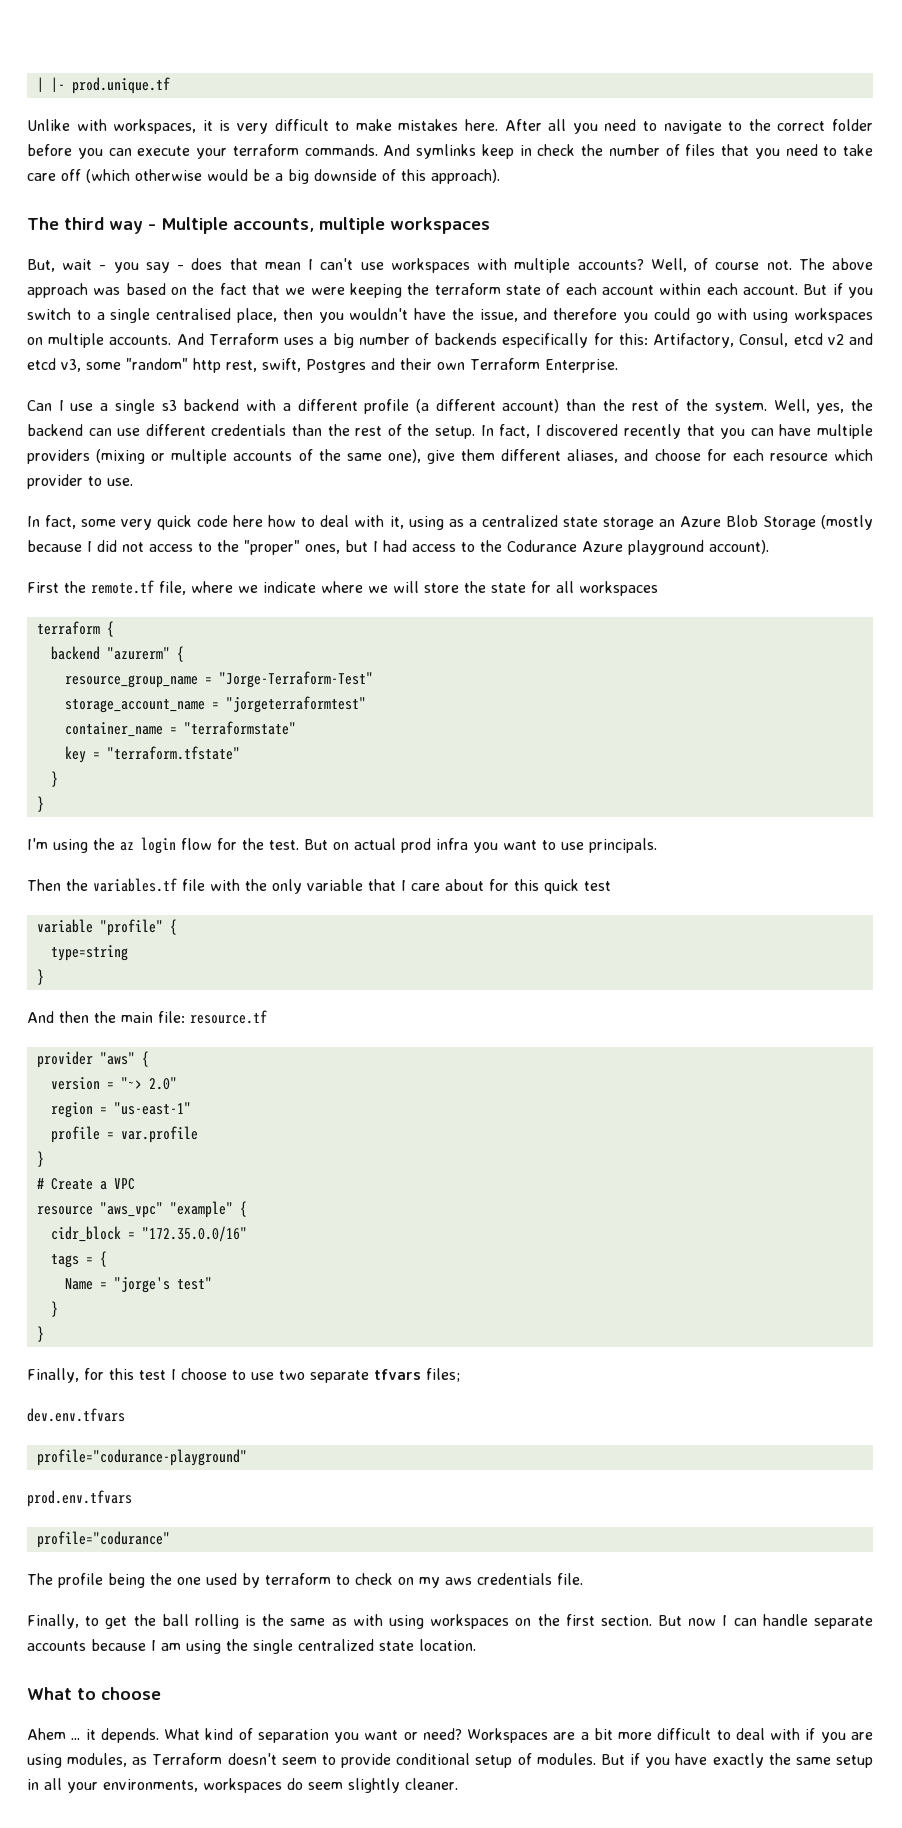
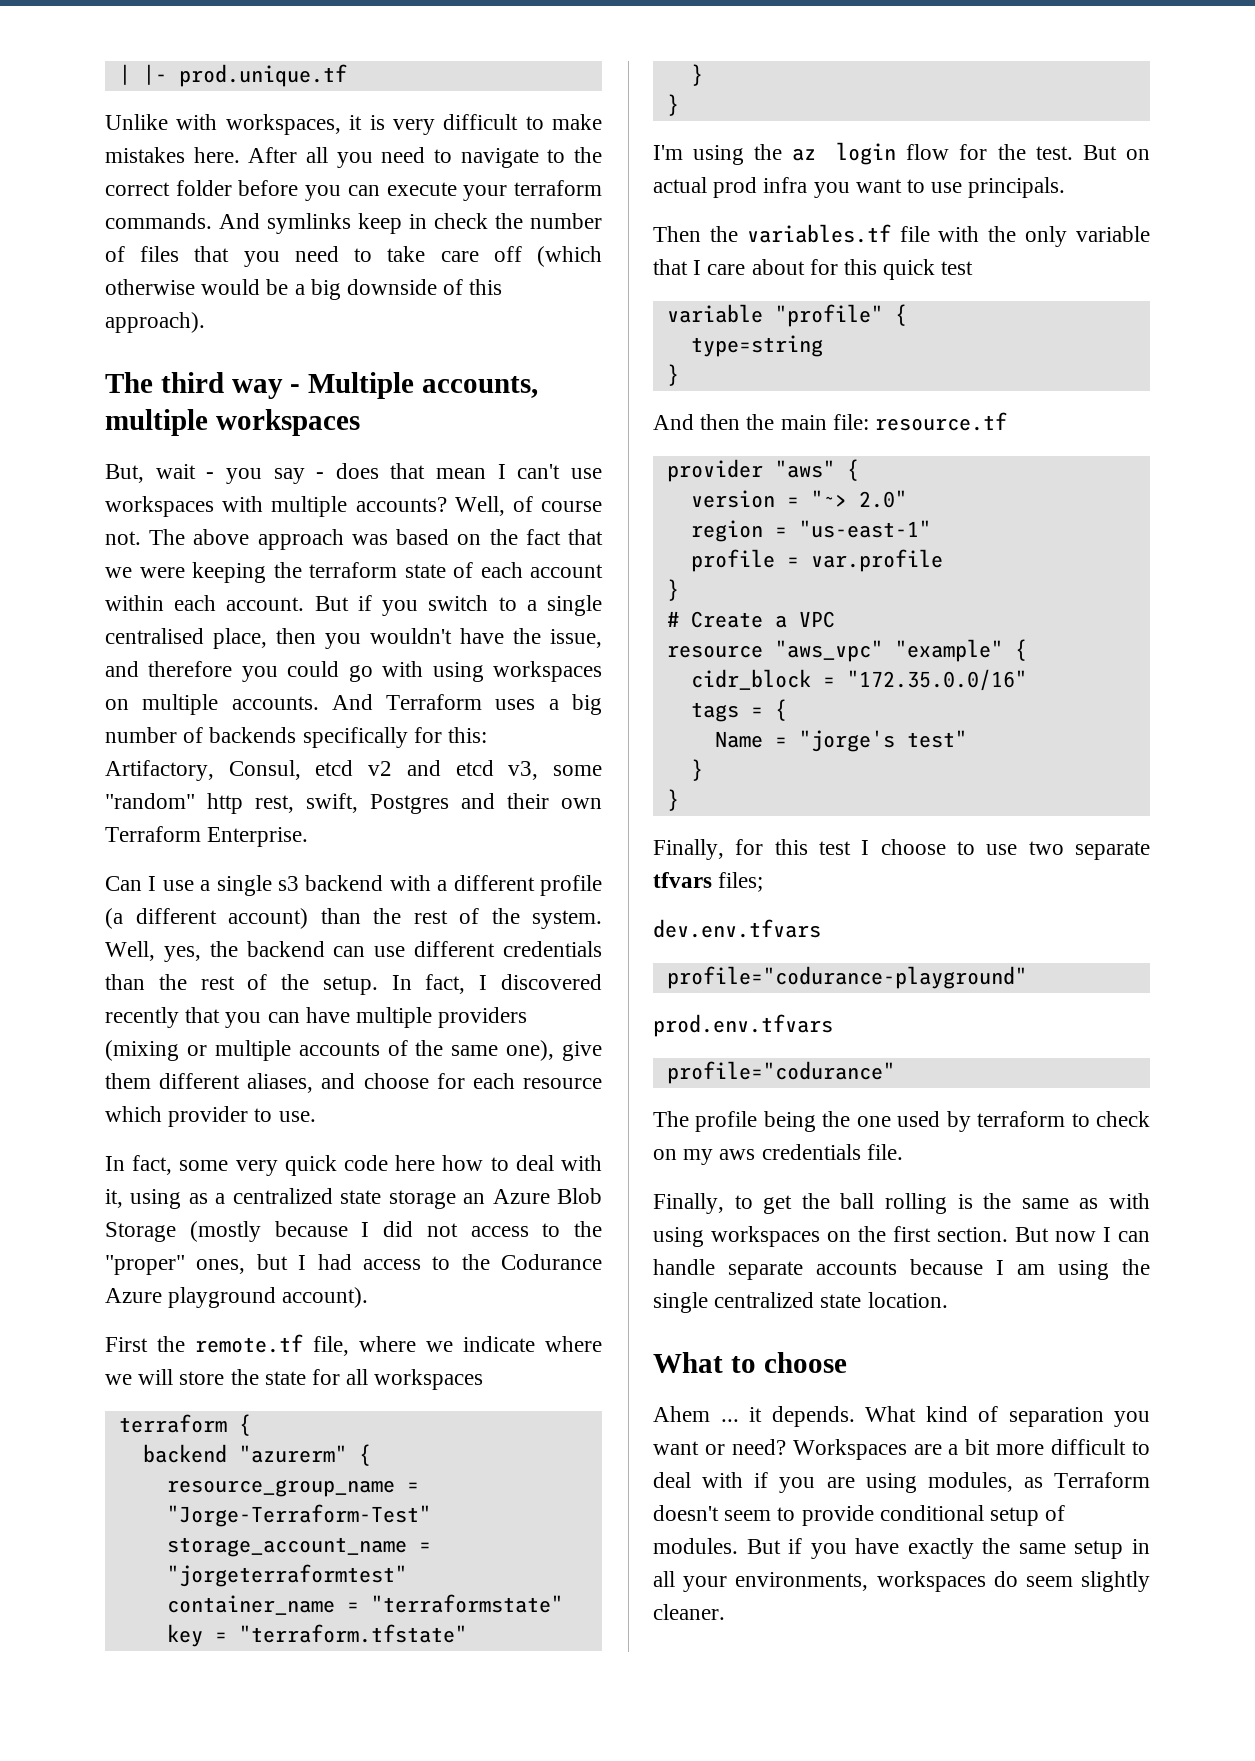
[502,333,589,348] especifically -> [302,727,408,748] specifically

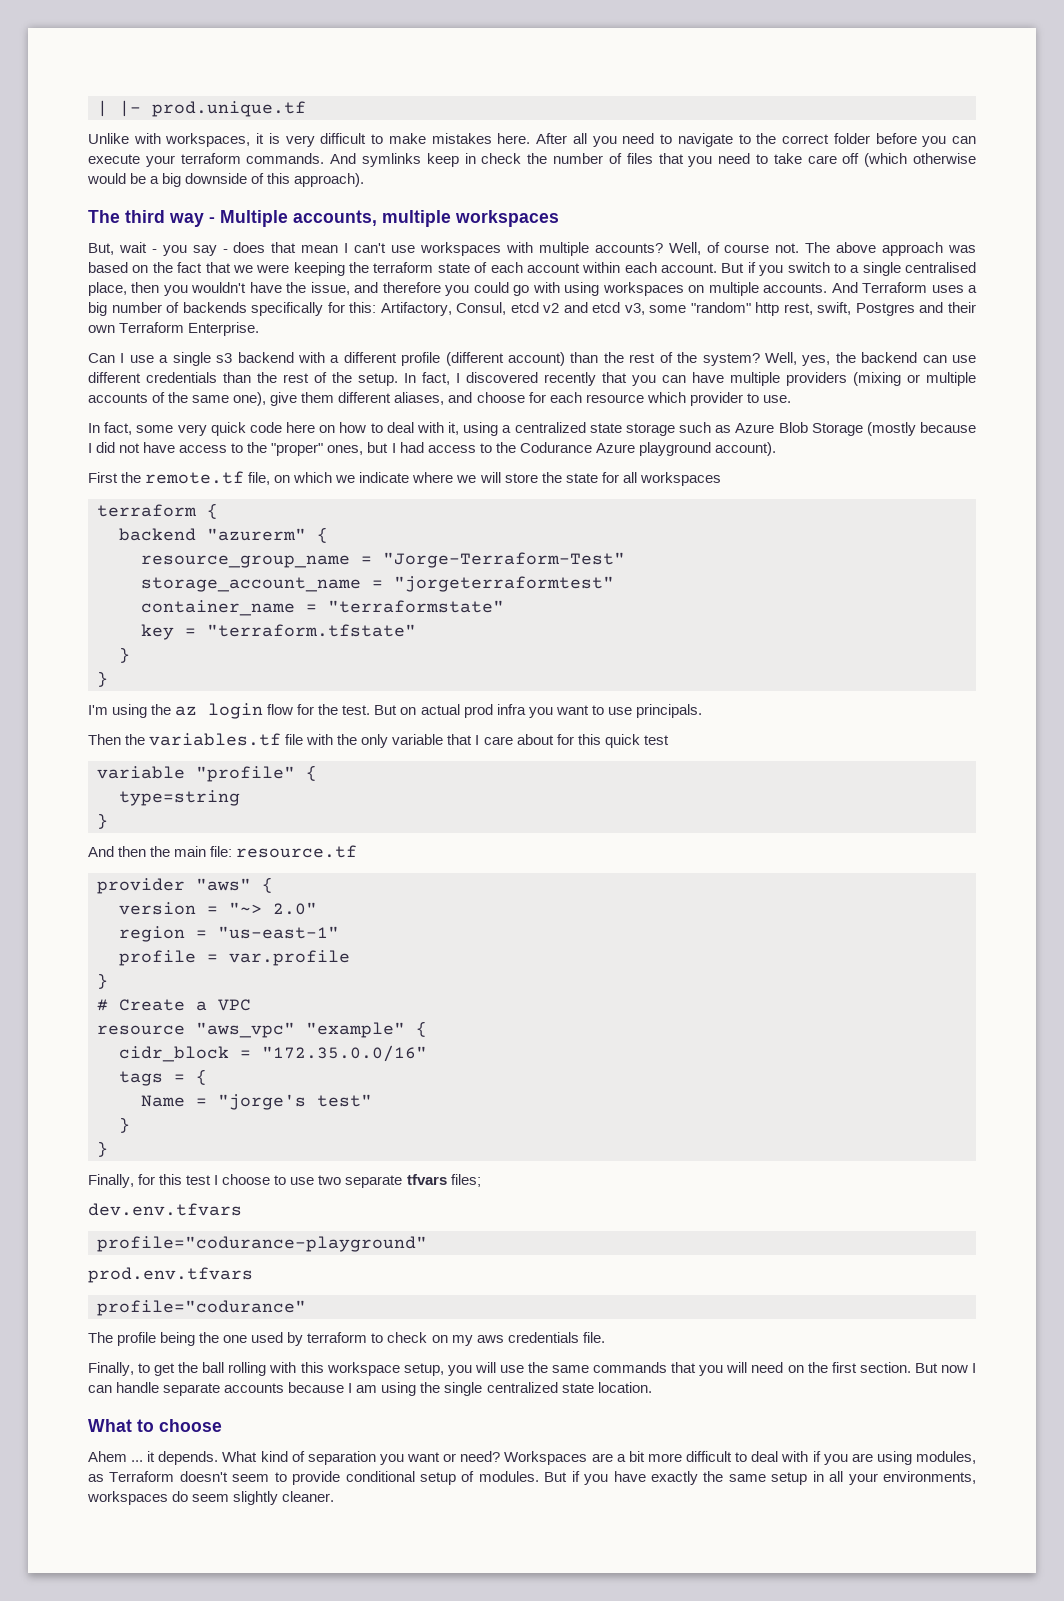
[105,908,217,929] (a different -> [445,352,504,366] (different
[532,910,602,929] system. -> [702,353,760,366] system?
(436, 1163) none -> [319,425,336,433] on
[188,1193,208,1204] as -> (499, 429) none
[463,1193,486,1204] an -> [679,422,732,433] such as
(458, 1230) none -> [143,442,176,453] have
[359,1336,416,1352] where -> [274,472,333,483] on which
[957,1193,1150,1209] [653,1226,820,1247] is the same as with using workspaces -> [269,1362,784,1376] with this workspace setup, you will use the same commands that you will need

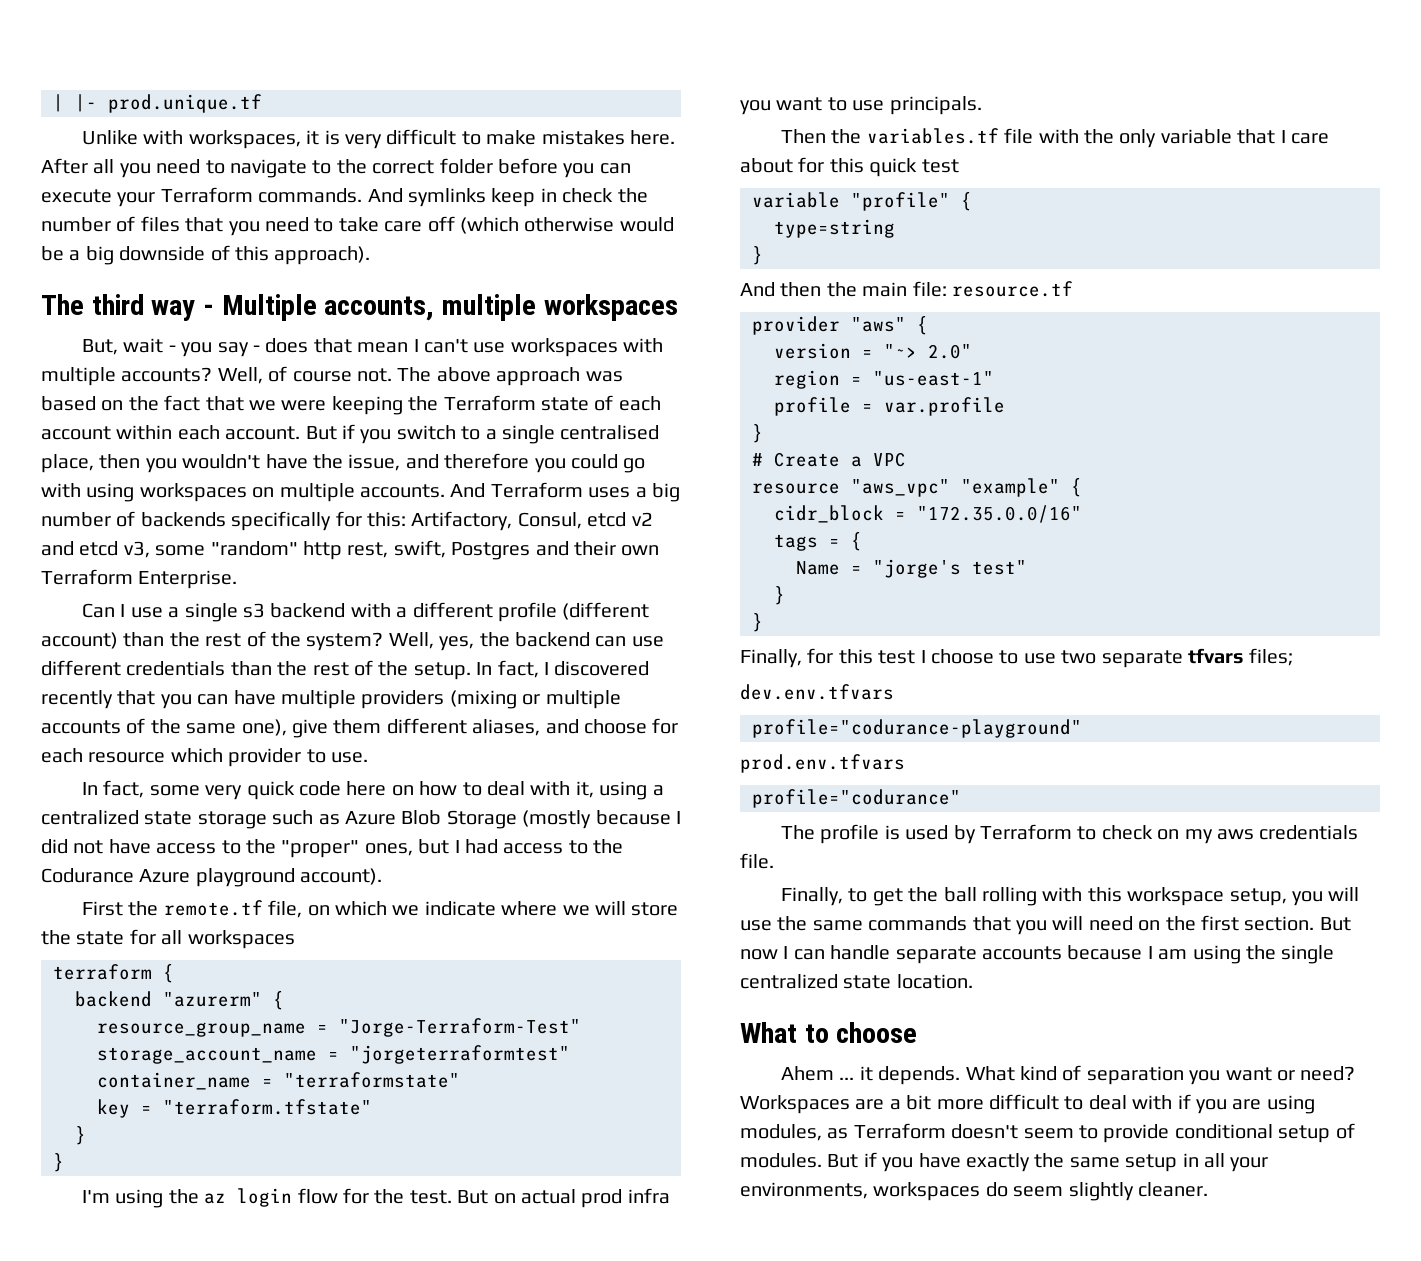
[180,153,241,164] terraform -> [160,187,253,203] Terraform
[373,262,434,273] terraform -> [443,395,536,411] Terraform
[160,1332,248,1346] being the one -> [884,825,900,840] is
[307,1332,368,1343] terraform -> [979,824,1072,840] Terraform

